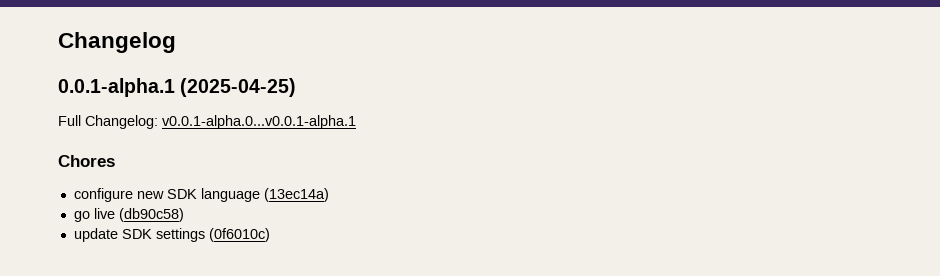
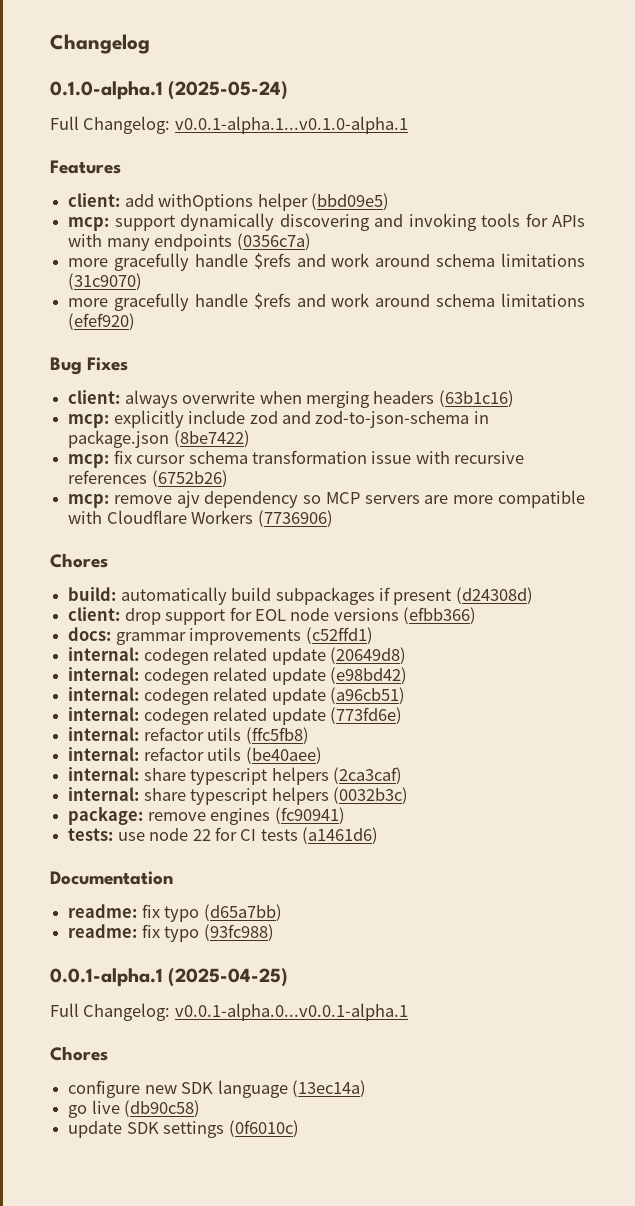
(176, 42) none -> [50,81,289,100] [50,116,408,134] [50,160,121,174] [68,193,389,211] [68,213,585,231] [68,233,311,251] [68,253,585,271] [68,273,143,290] [68,293,585,311] [68,313,136,330] [50,357,129,375] [68,390,514,408] [68,410,489,428] [68,430,250,448] [68,450,525,468] [68,470,228,487] [68,490,585,508] [68,510,333,527] [50,553,108,568] [68,587,533,605] [68,607,477,625] [68,627,373,645] [68,647,406,665] [68,667,407,685] [68,687,405,705] [68,707,402,725] [68,727,309,744] [68,747,322,764] [68,767,402,785] [68,787,408,805] [68,807,345,825] [68,827,379,844] [50,871,173,885] [68,904,282,922] [68,924,274,942] // 0.1.0-alpha.1 (2025-05-24) // Full Changelog: v0.0.1-alpha.1...v0.1.0-alpha.1 // Features // client: add withOptions helper (bbd09e5) // mcp: support dynamically discovering and invoking tools for APIs with many endpoints (0356c7a) // more gracefully handle $refs and work around schema limitations (31c9070) // more gracefully handle $refs and work around schema limitations (efef920) // Bug Fixes // client: always overwrite when merging headers (63b1c16) // mcp: explicitly include zod and zod-to-json-schema in package.json (8be7422) // mcp: fix cursor schema transformation issue with recursive references (6752b26) // mcp: remove ajv dependency so MCP servers are more compatible with Cloudflare Workers (7736906) // Chores // build: automatically build subpackages if present (d24308d) // client: drop support for EOL node versions (efbb366) // docs: grammar improvements (c52ffd1) // internal: codegen related update (20649d8) // internal: codegen related update (e98bd42) // internal: codegen related update (a96cb51) // internal: codegen related update (773fd6e) // internal: refactor utils (ffc5fb8) // internal: refactor utils (be40aee) // internal: share typescript helpers (2ca3caf) // internal: share typescript helpers (0032b3c) // package: remove engines (fc90941) // tests: use node 22 for CI tests (a1461d6) // Documentation // readme: fix typo (d65a7bb) // readme: fix typo (93fc988)

